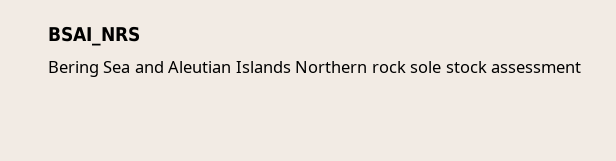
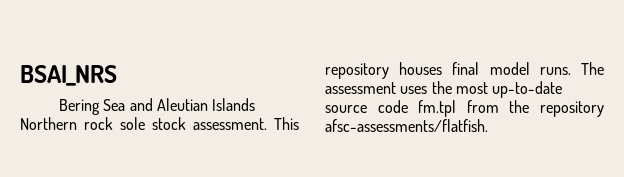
[491,62,582,73] assessment -> [192,117,299,130] [325,62,604,79] [325,81,563,98] [325,100,604,117] [325,119,488,132] assessment. This repository houses final model runs. The assessment uses the most up-to-date source code fm.tpl from the repository afsc-assessments/flatfish.

